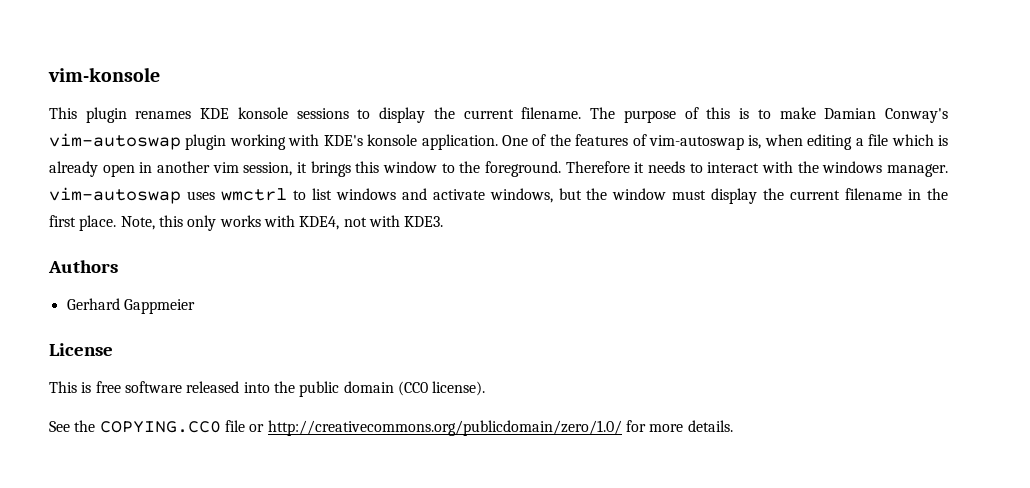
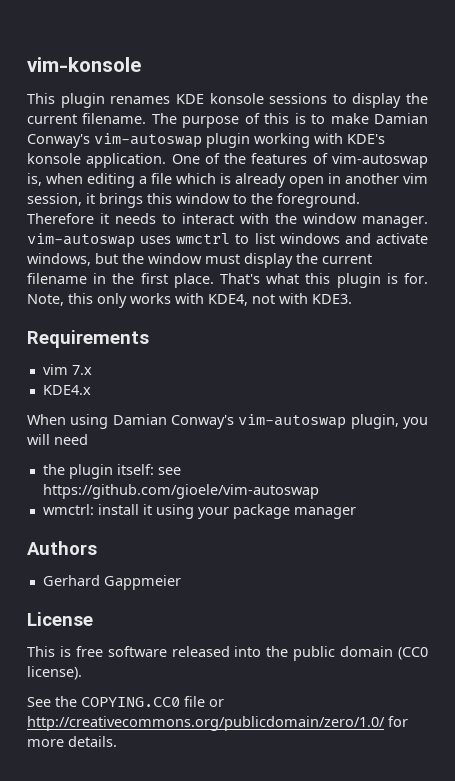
[822,161,883,173] windows -> [303,213,357,224] window
(117, 223) none -> [220,273,428,288] That's what this plugin is for.
(444, 221) none -> [27,330,149,348] [42,364,92,375] [42,385,91,395] [27,414,428,429] [27,434,88,445] [42,464,181,479] [42,484,319,499] [42,504,356,519] // Requirements // vim 7.x // KDE4.x // When using Damian Conway's vim-autoswap plugin, you will need // the plugin itself: see https://github.com/gioele/vim-autoswap // wmctrl: install it using your package manager

